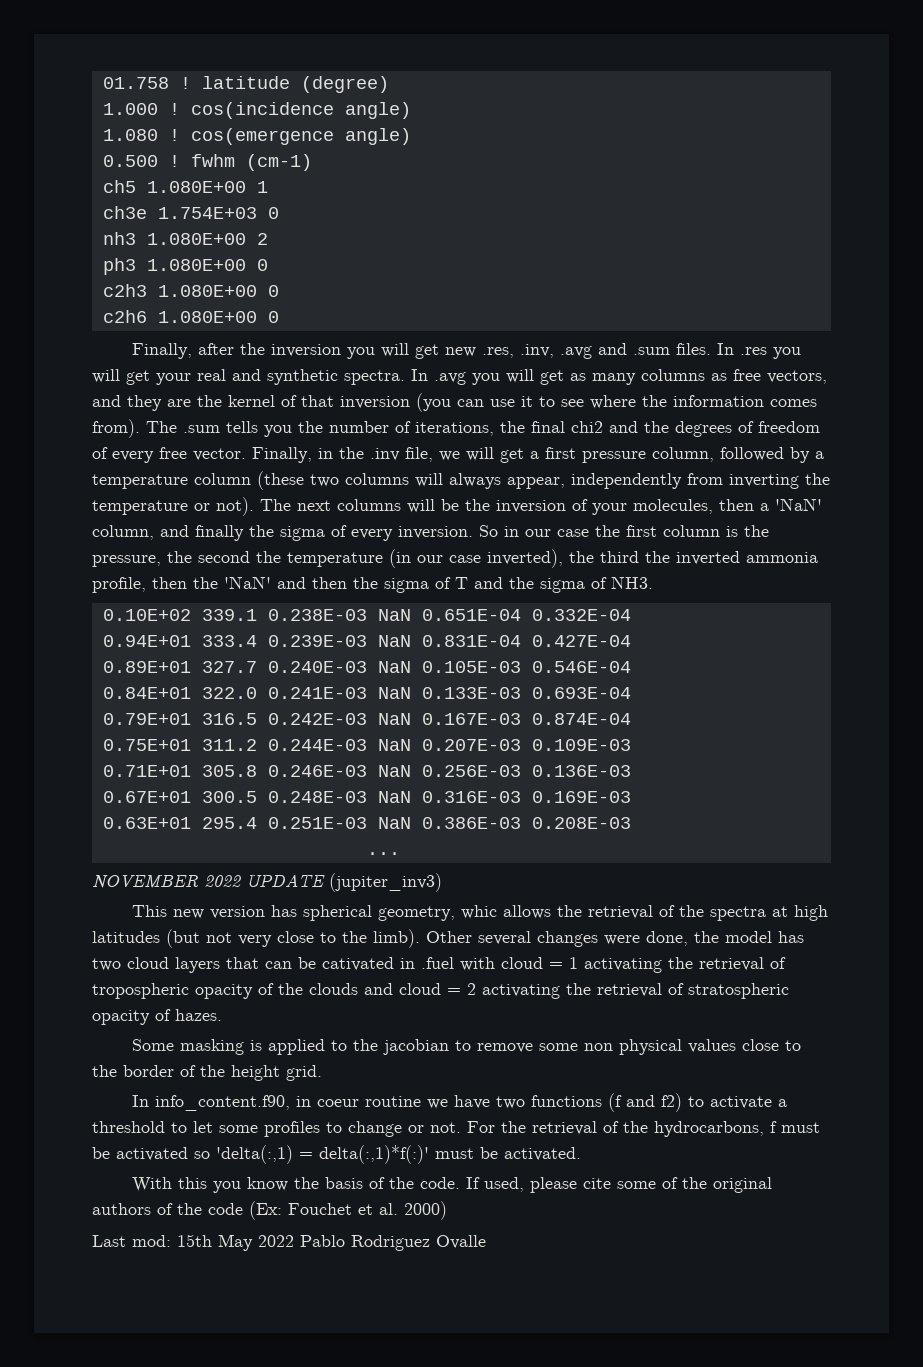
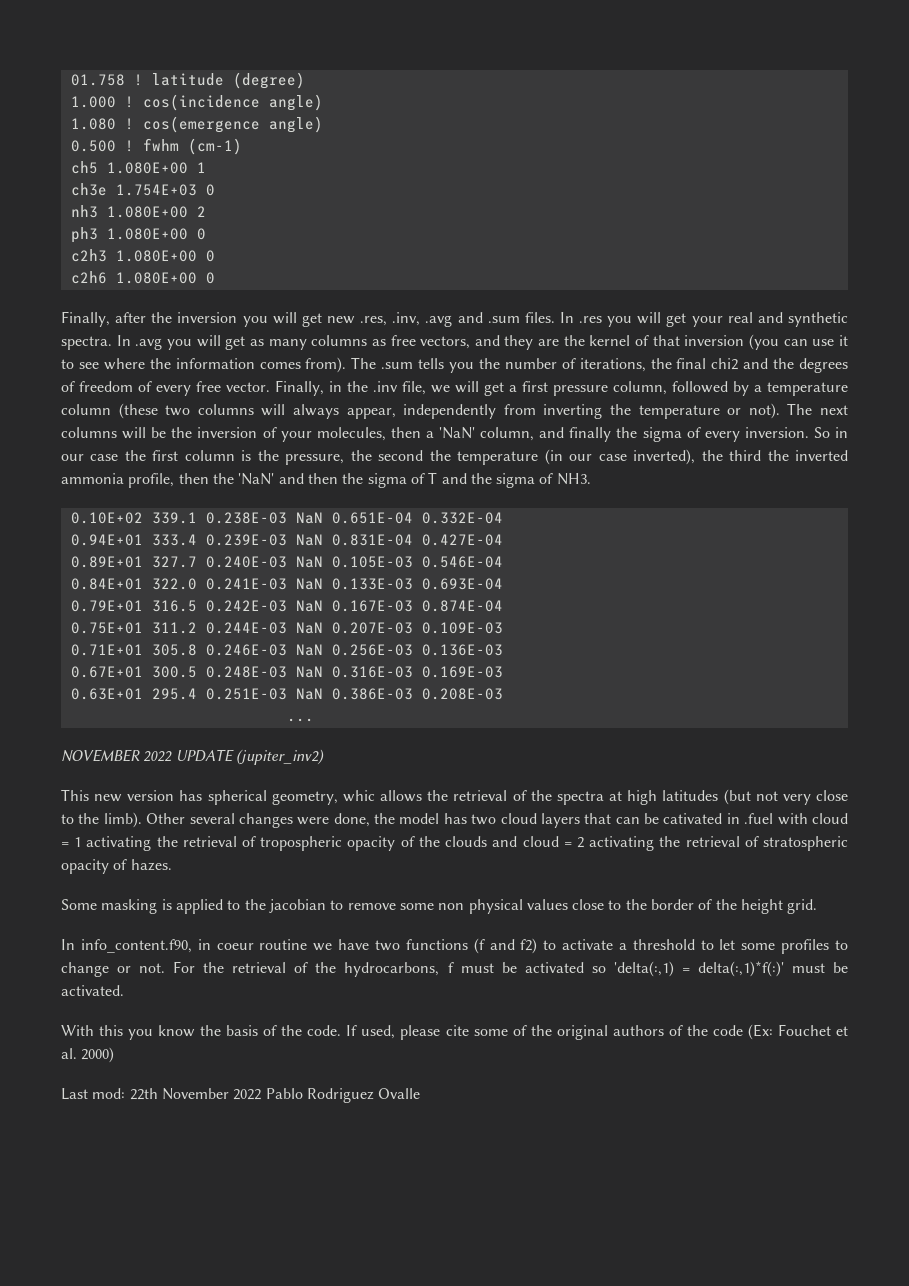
[329,873,442,892] (jupiter_inv3) -> [235,749,324,765] (jupiter_inv2)
[177,1234,253,1251] 15th May -> [129,1088,229,1100] 22th November

